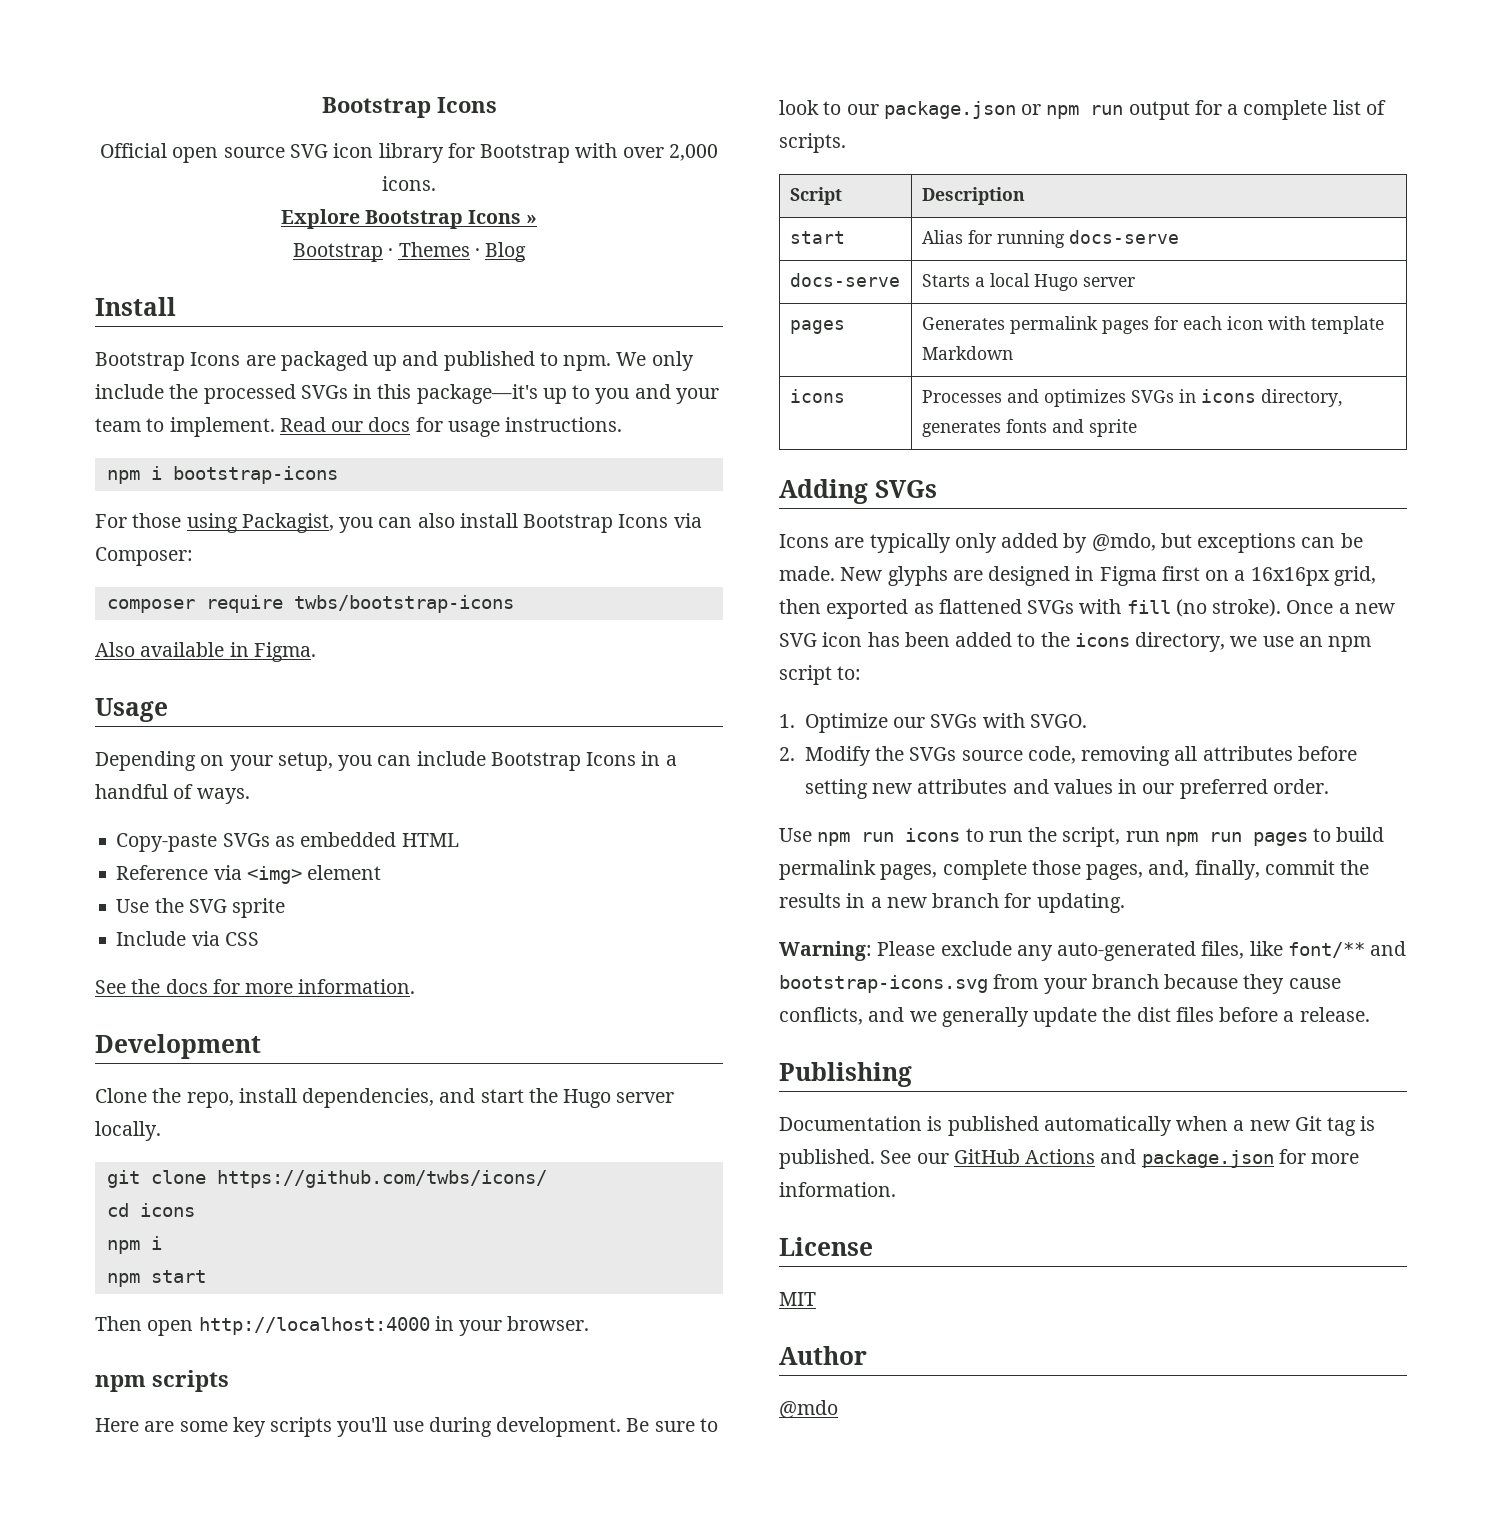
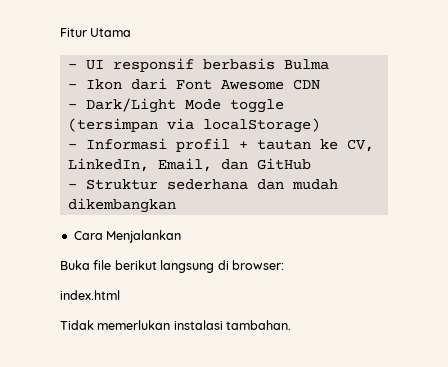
[321,97,497,118] [100,143,718,163] [382,176,436,191] [280,209,538,229] [292,242,527,262] [95,297,176,316] [95,351,694,371] [95,384,719,404] [95,417,623,437] [106,466,338,484] [95,513,702,533] [95,547,193,566] [106,595,514,613] [95,642,316,662] [95,698,168,722] [95,751,677,771] [95,784,250,804] [116,832,459,852] [116,865,382,884] [116,898,286,918] [116,931,259,946] [95,979,416,994] [95,1034,261,1059] [95,1088,675,1108] [95,1121,161,1141] [106,1170,547,1188] [106,1203,195,1217] [106,1236,162,1254] [106,1270,206,1287] [95,1316,590,1336] [95,1370,229,1392] [95,1417,718,1437] [779,100,1386,120] [779,133,846,153] [789,187,842,205] [921,187,1025,205] [789,231,845,244] [921,230,1179,248] [789,273,900,287] [921,273,1135,291] [789,320,845,334] [921,316,1384,334] [921,346,1013,360] [789,389,845,403] [921,389,1342,407] [921,419,1137,437] [779,479,937,504] [779,533,1363,553] [779,566,1376,586] [779,599,1395,619] [779,632,1372,652] [779,665,862,685] [779,713,1087,733] [779,746,1357,766] [804,779,1329,799] [779,827,1385,847] [779,860,1370,880] [779,893,1125,913] [779,941,1407,961] [779,974,1341,994] [779,1007,1370,1027] [779,1062,912,1087] [779,1116,1376,1136] [779,1149,1360,1169] [779,1182,896,1197] [779,1237,873,1256] [779,1292,816,1306] [779,1346,867,1365] [779,1400,838,1419] Bootstrap Icons // Official open source SVG icon library for Bootstrap with over 2,000 icons. // Explore Bootstrap Icons » // Bootstrap · Themes · Blog // Install // Bootstrap Icons are packaged up and published to npm. We only include the processed SVGs in this package—it's up to you and your team to implement. Read our docs for usage instructions. // npm i bootstrap-icons // For those using Packagist, you can also install Bootstrap Icons via Composer: // composer require twbs/bootstrap-icons // Also available in Figma. // Usage // Depending on your setup, you can include Bootstrap Icons in a handful of ways. // Copy-paste SVGs as embedded HTML // Reference via <img> element // Use the SVG sprite // Include via CSS // See the docs for more information. // Development // Clone the repo, install dependencies, and start the Hugo server locally. // git clone https://github.com/twbs/icons/ // cd icons // npm i // npm start // Then open http://localhost:4000 in your browser. // npm scripts // Here are some key scripts you'll use during development. Be sure to look to our package.json or npm run output for a complete list of scripts. // Script | Description // start | Alias for running docs-serve // docs-serve | Starts a local Hugo server // pages | Generates permalink pages for each icon with template Markdown // icons | Processes and optimizes SVGs in icons directory, generates fonts and sprite // Adding SVGs // Icons are typically only added by @mdo, but exceptions can be made. New glyphs are designed in Figma first on a 16x16px grid, then exported as flattened SVGs with fill (no stroke). Once a new SVG icon has been added to the icons directory, we use an npm script to: // 1. Optimize our SVGs with SVGO. // 2. Modify the SVGs source code, removing all attributes before setting new attributes and values in our preferred order. // Use npm run icons to run the script, run npm run pages to build permalink pages, complete those pages, and, finally, commit the results in a new branch for updating. // Warning: Please exclude any auto-generated files, like font/** and bootstrap-icons.svg from your branch because they cause conflicts, and we generally update the dist files before a release. // Publishing // Documentation is published automatically when a new Git tag is published. See our GitHub Actions and package.json for more information. // License // MIT // Author // @mdo -> [60,28,132,37] [67,58,329,72] [67,78,320,90] [67,98,284,113] [67,118,320,133] [67,138,374,152] [67,158,311,172] [67,179,338,190] [67,198,176,213] [73,230,182,243] [60,260,284,273] [60,290,120,300] [60,320,292,330] Fitur Utama // - UI responsif berbasis Bulma // - Ikon dari Font Awesome CDN // - Dark/Light Mode toggle (tersimpan via localStorage) // - Informasi profil + tautan ke CV, LinkedIn, Email, dan GitHub // - Struktur sederhana dan mudah dikembangkan // Cara Menjalankan // Buka file berikut langsung di browser: // index.html // Tidak memerlukan instalasi tambahan.

